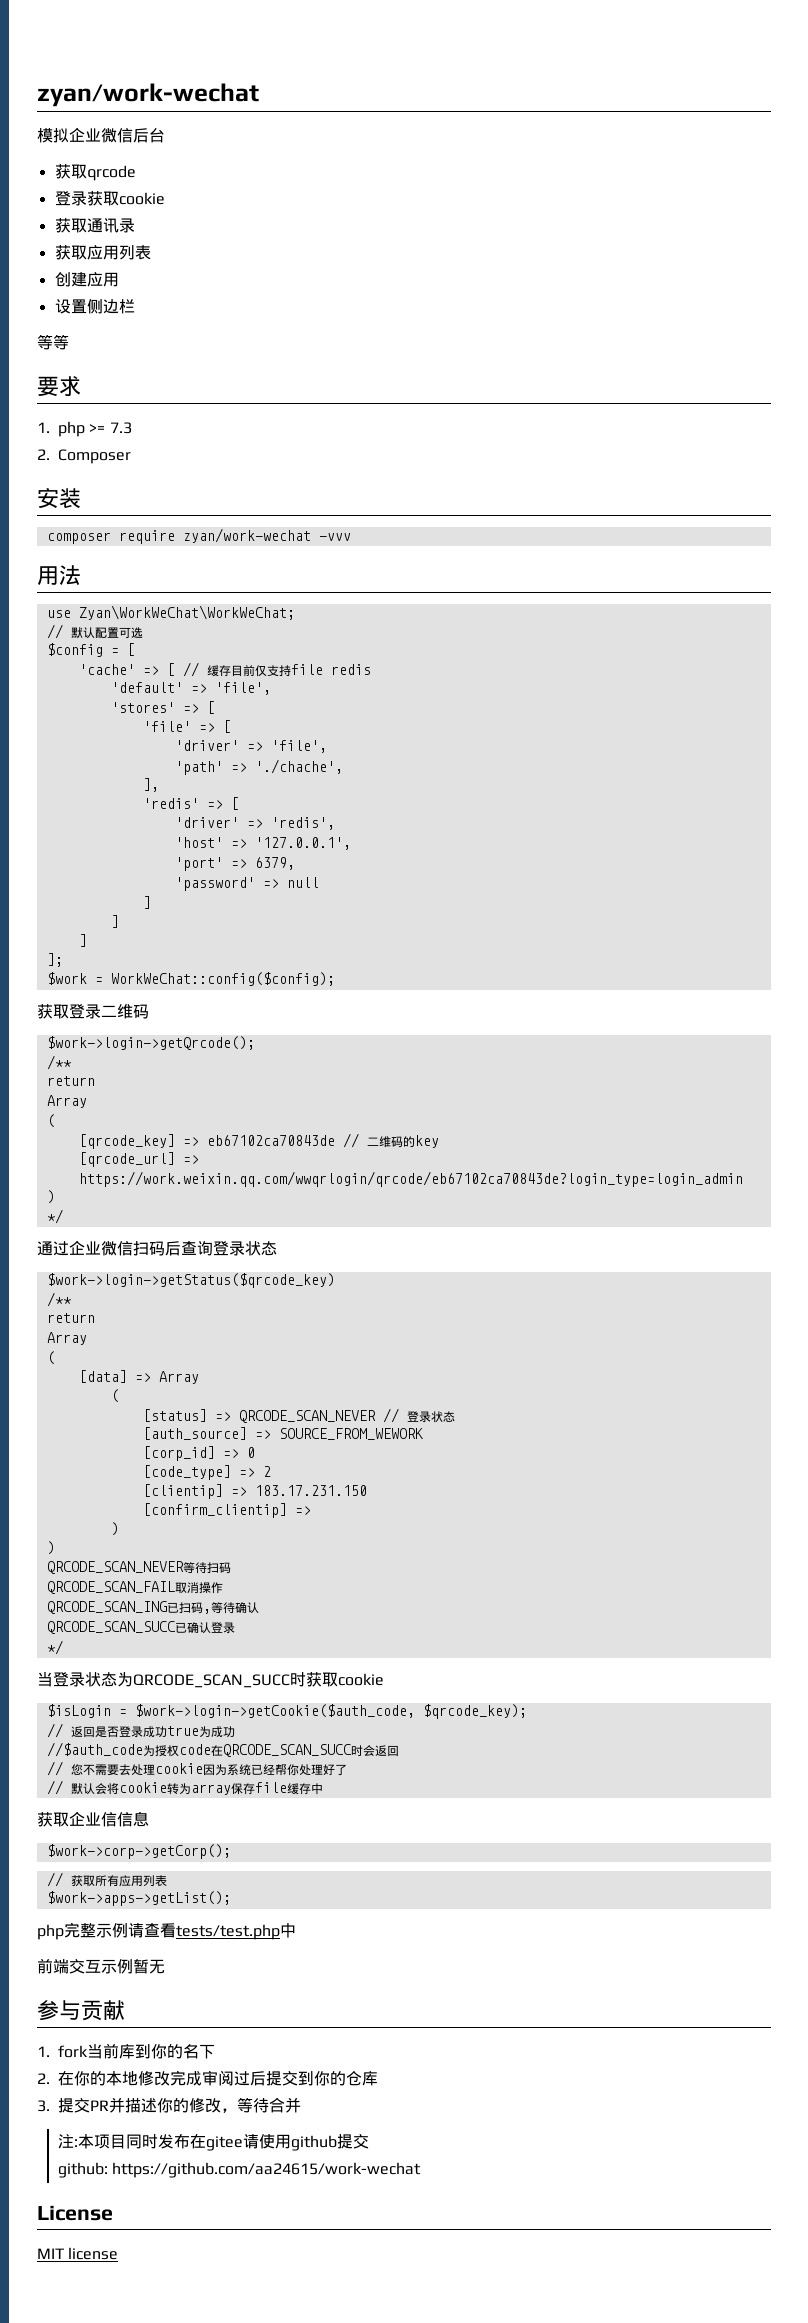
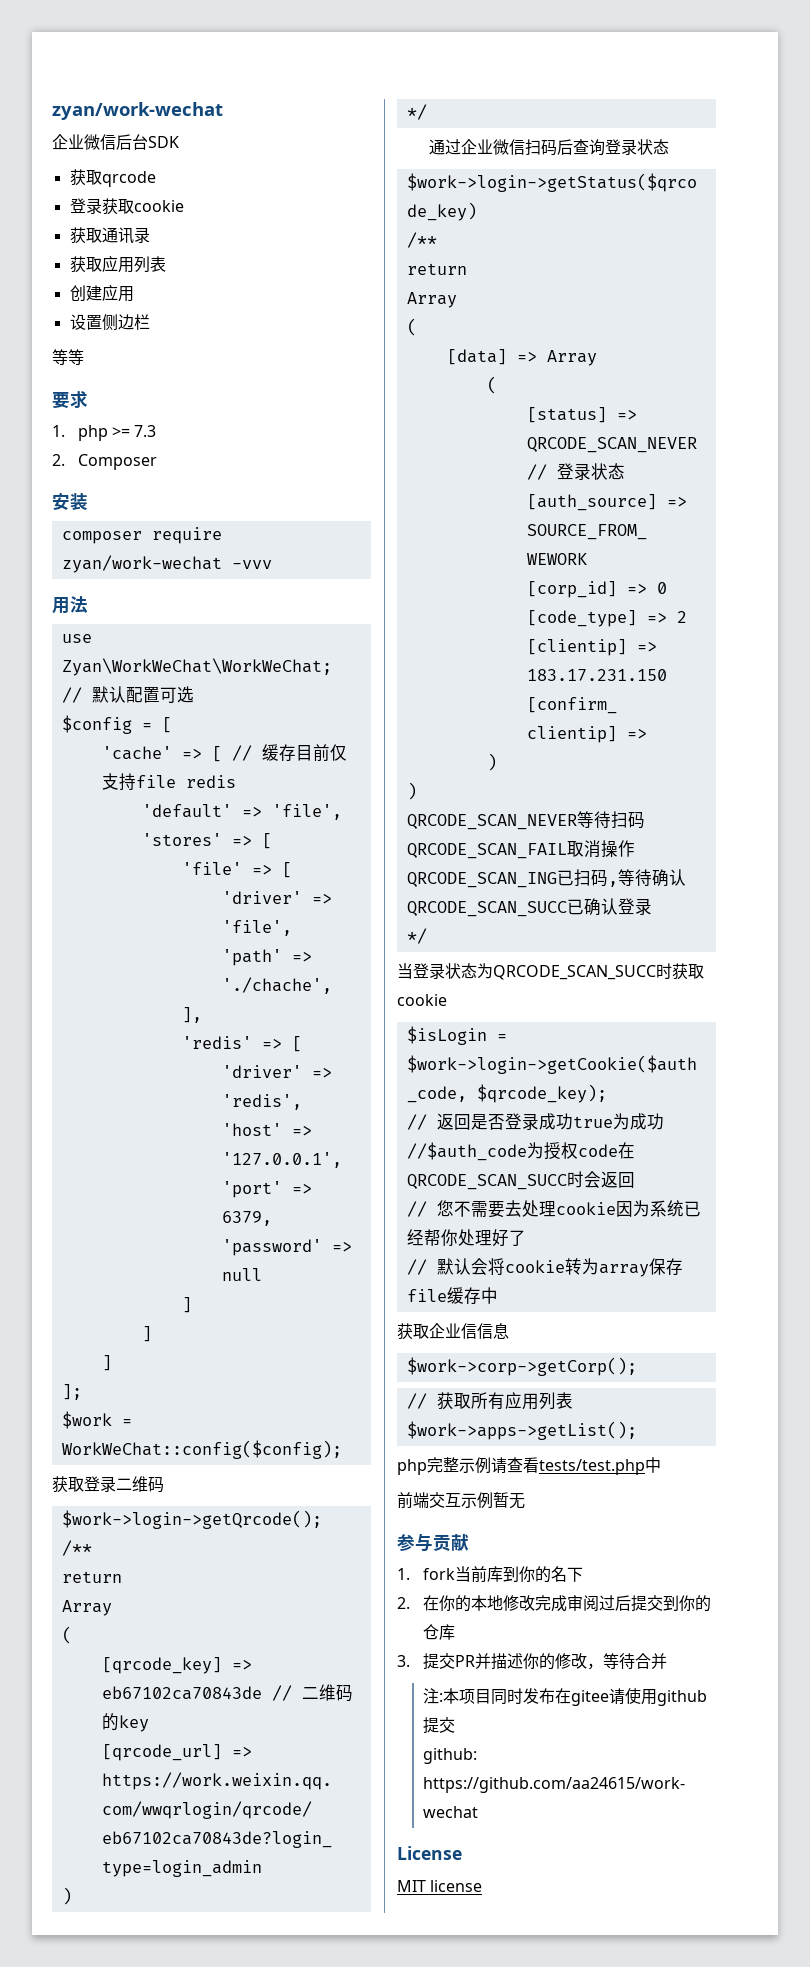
[37,128,69,143] 模拟 -> (223, 111) none
(165, 135) none -> [148,136,179,148] SDK

